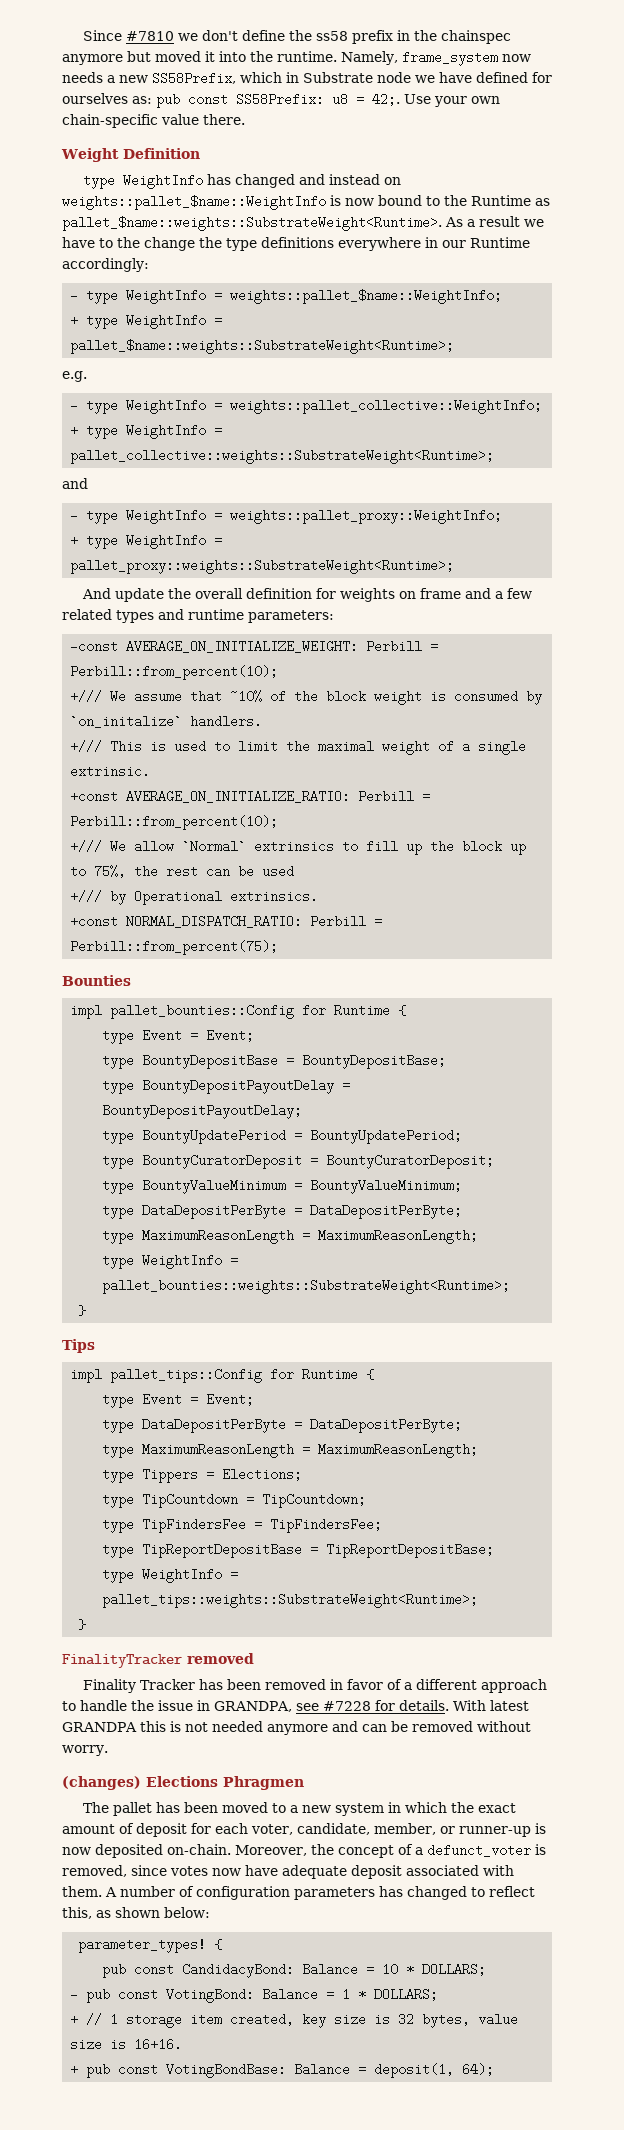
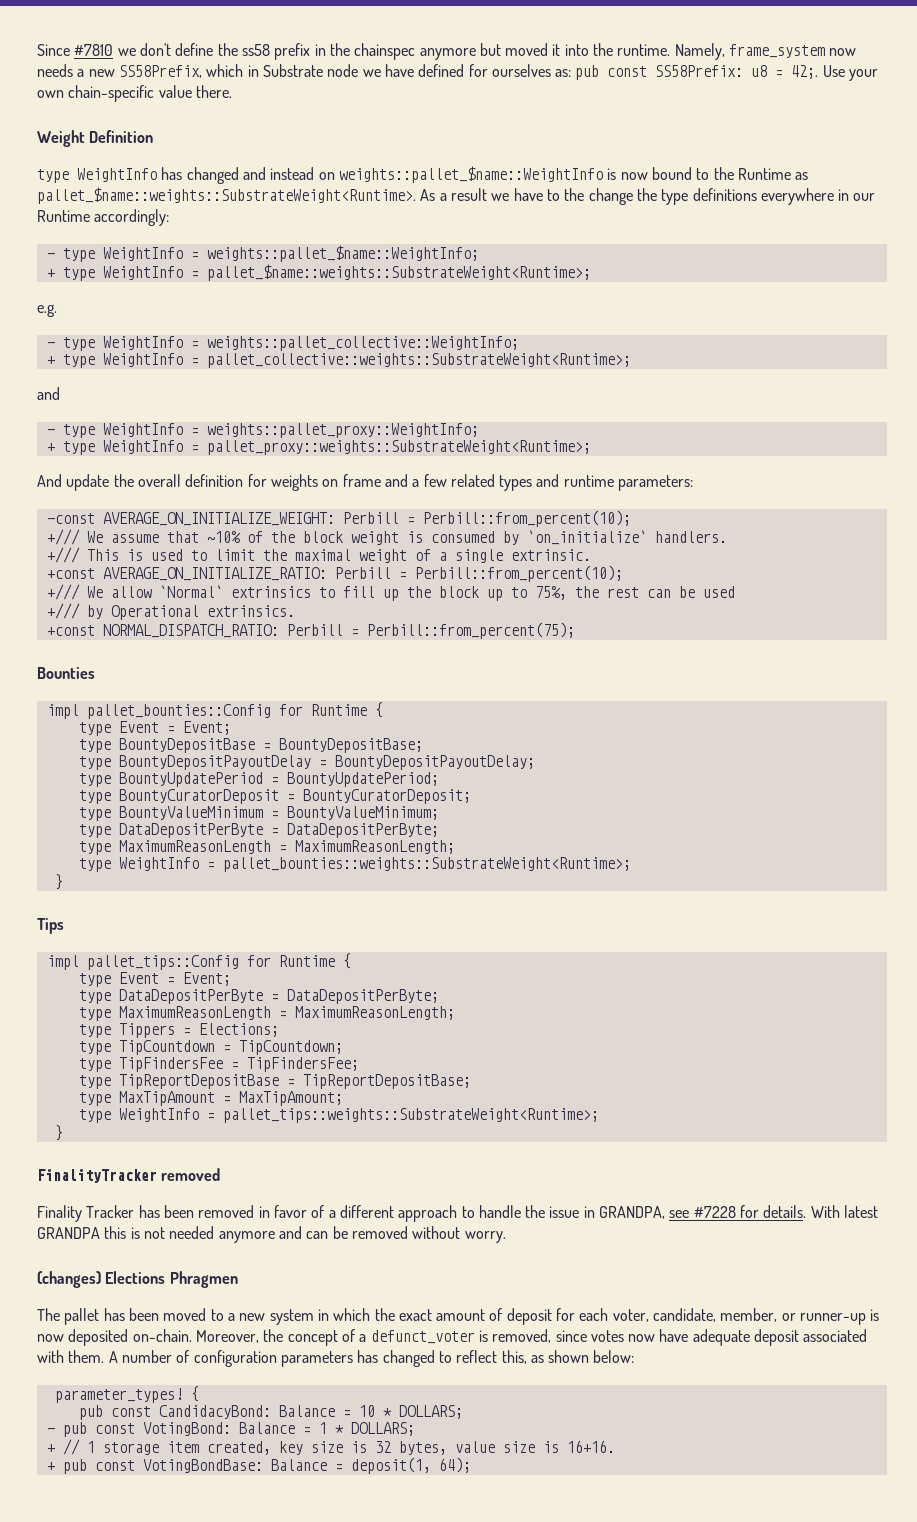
[70,715,183,728] `on_initalize` -> [526,530,647,545] `on_initialize`
(495, 1550) none -> [78,1091,343,1106] // type MaxTipAmount = MaxTipAmount;

